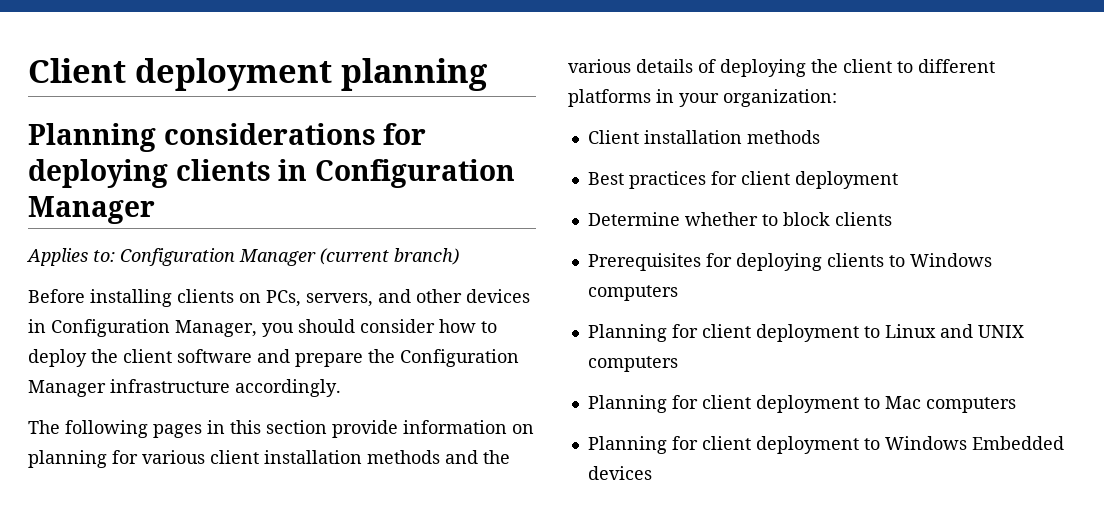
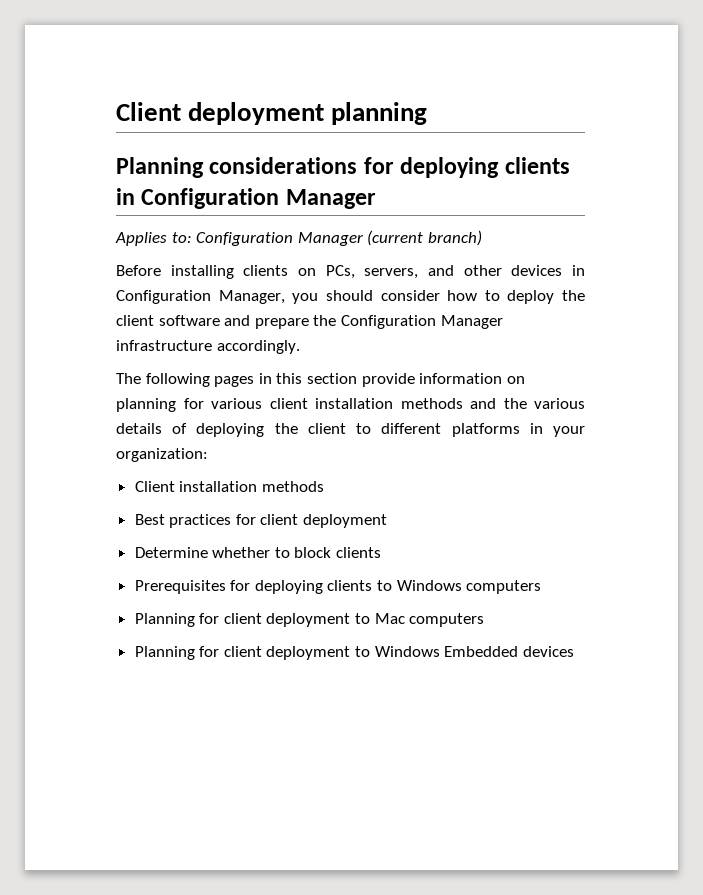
[587,324,1024,342] [587,356,678,372] // Planning for client deployment to Linux and UNIX computers -> (542, 587) none

